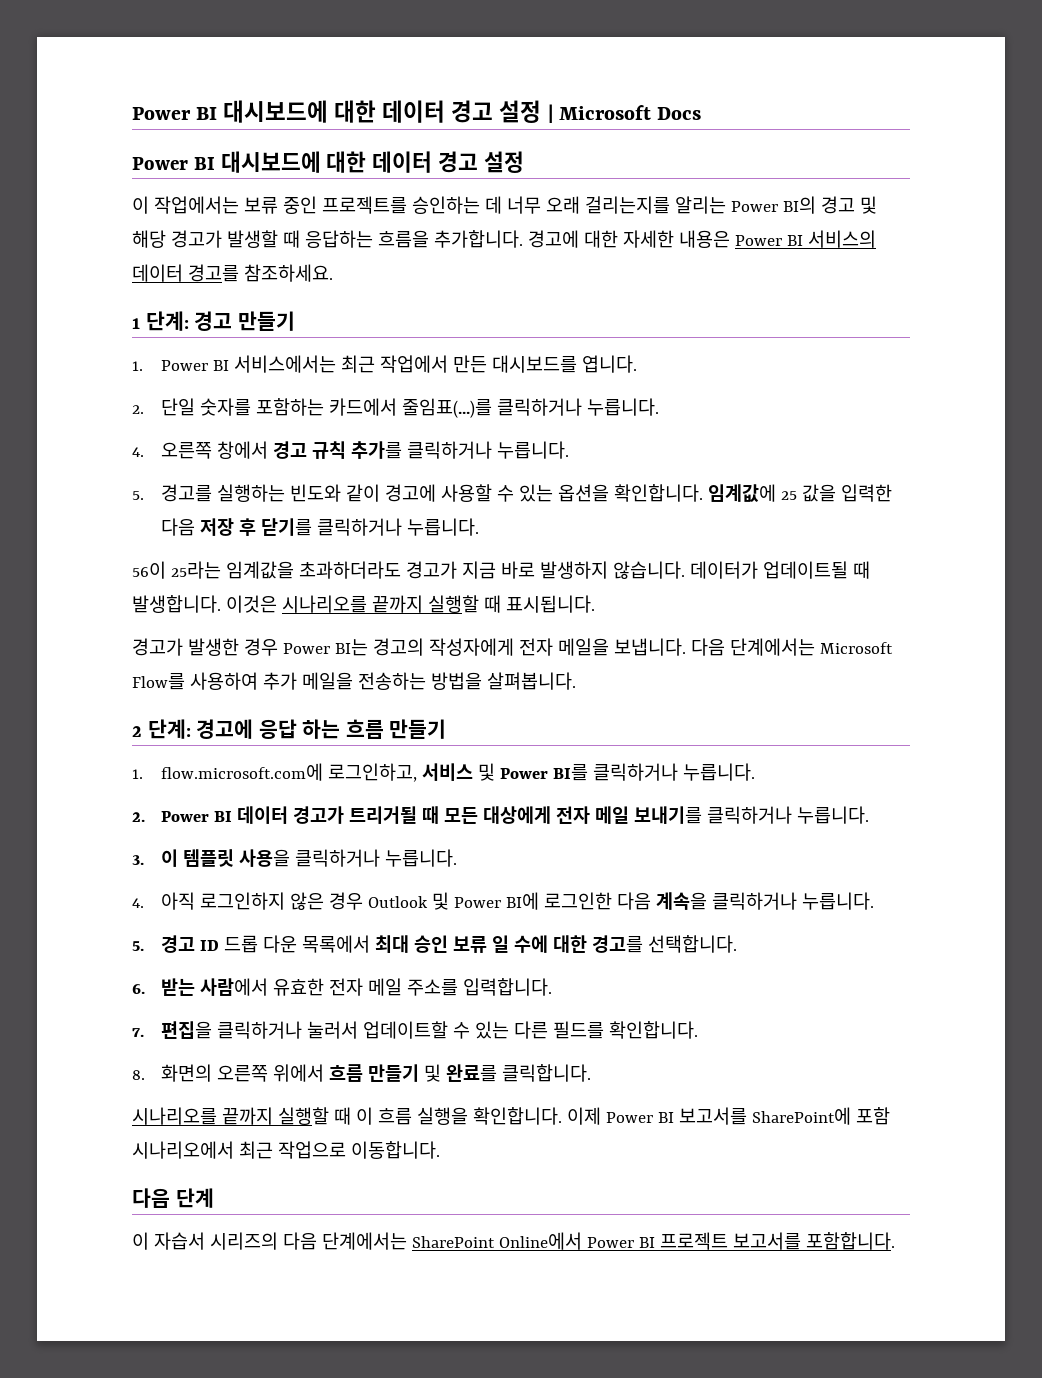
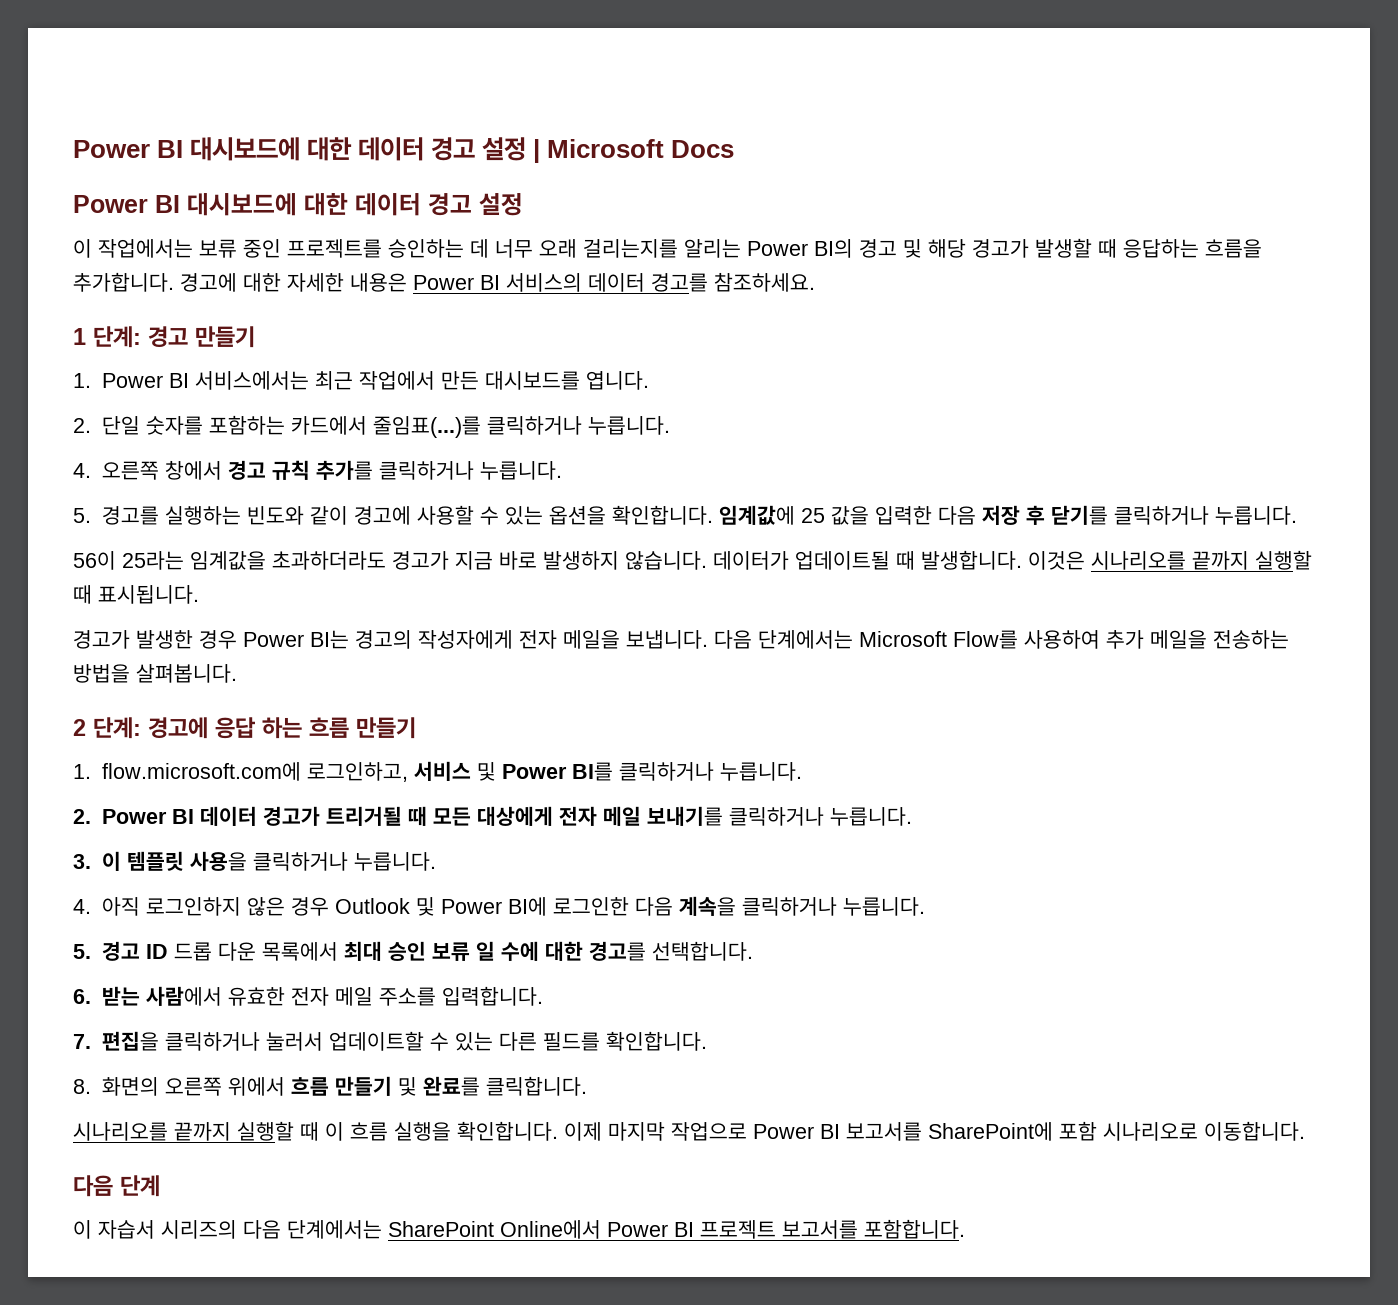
(601, 1116) none -> [608,1122,747,1141] 마지막 작업으로
[132,1141,346,1159] 시나리오에서 최근 작업으로 -> [1103,1122,1198,1141] 시나리오로

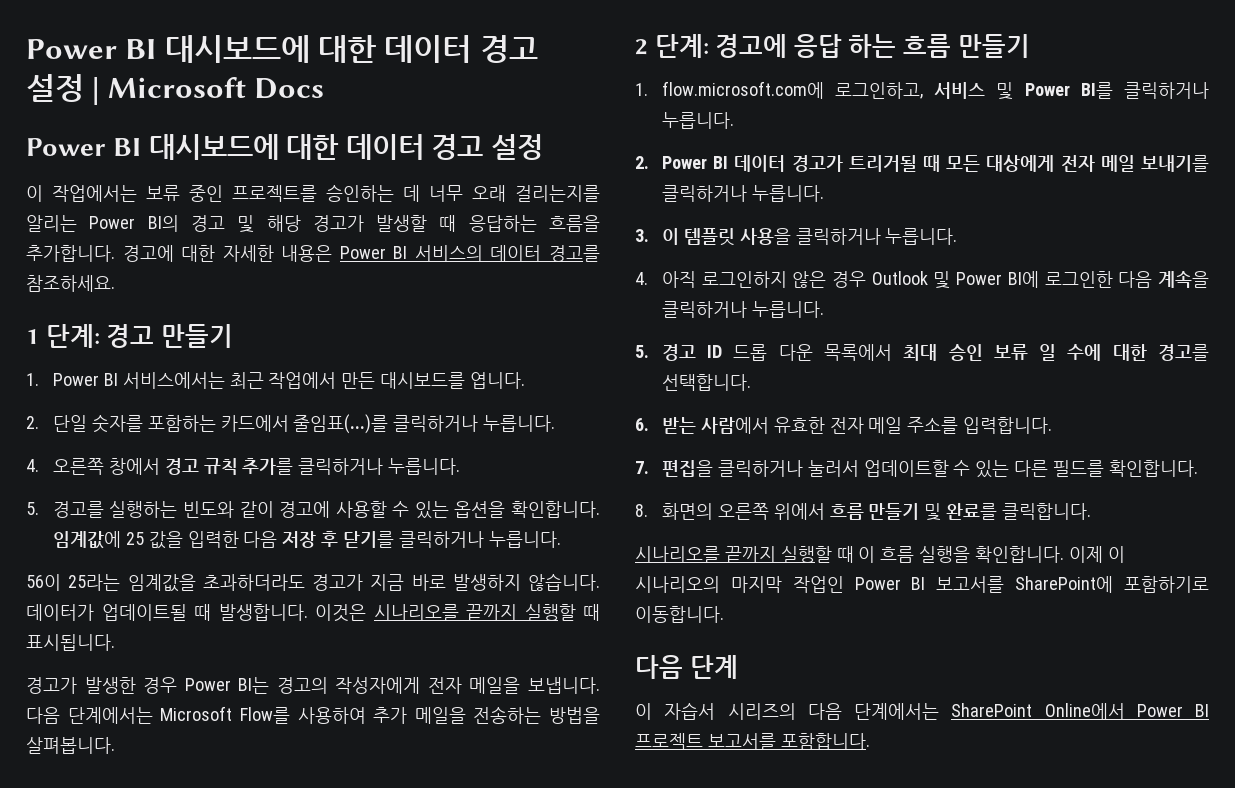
[608,1122,747,1141] 마지막 작업으로 -> [1107,546,1125,563] [635,576,844,593] 이 시나리오의 마지막 작업인
[1059,1121,1198,1141] 포함 시나리오로 -> [1124,576,1209,593] 포함하기로

